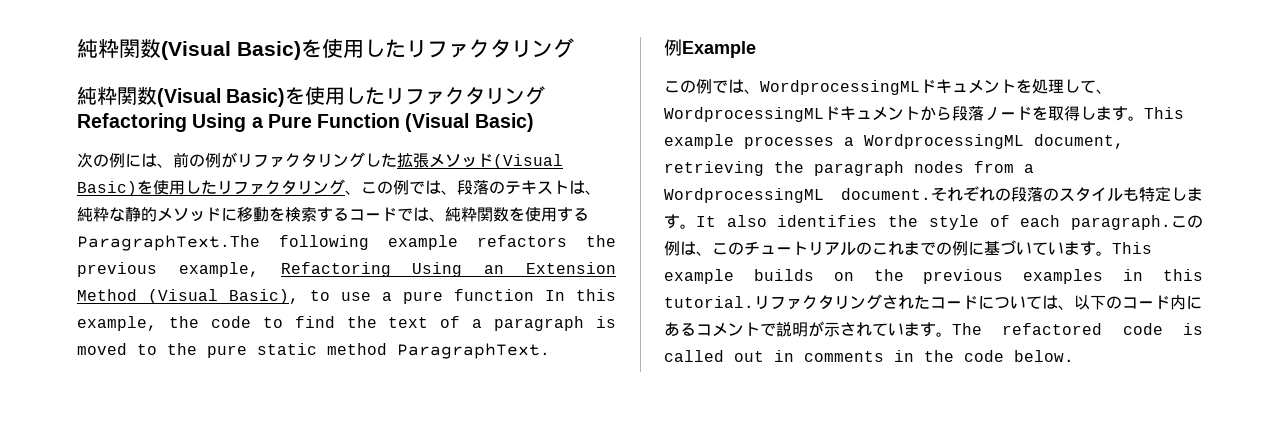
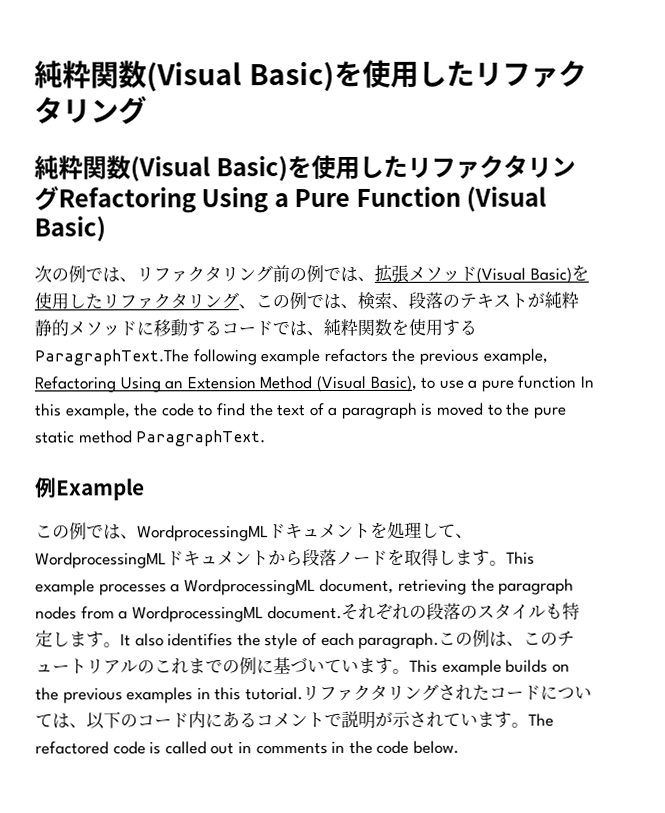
[125,152,397,168] には、前の例がリファクタリングした -> [85,265,375,283] では、リファクタリング前の例では、
(457, 192) none -> [357,291,409,309] 検索、
[569,180,601,195] [77,207,125,222] は、純粋な -> [527,291,579,309] が純粋
[269,207,317,222] を検索 -> (188, 328) none

